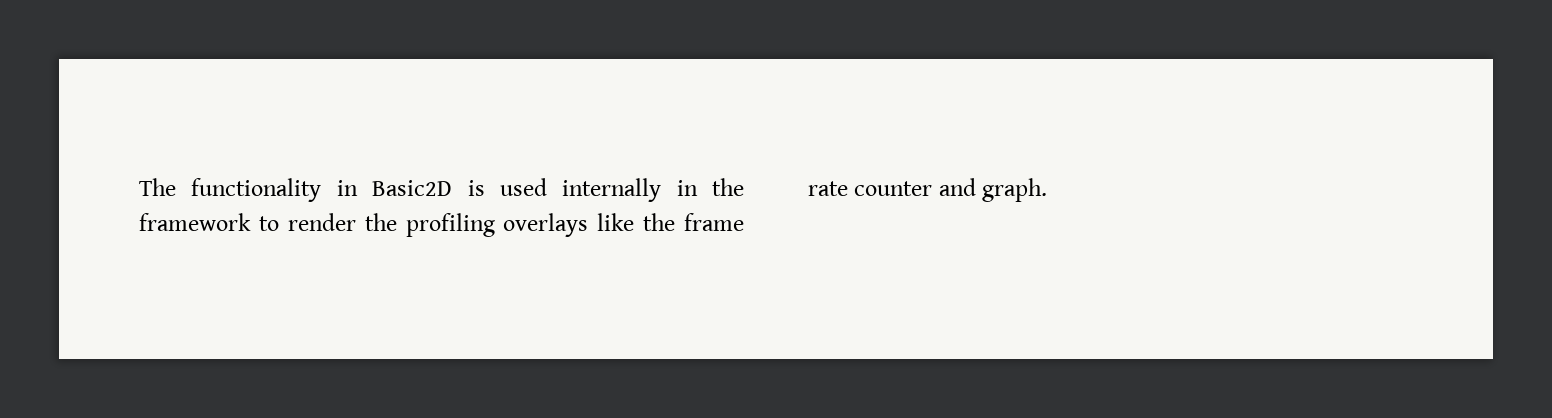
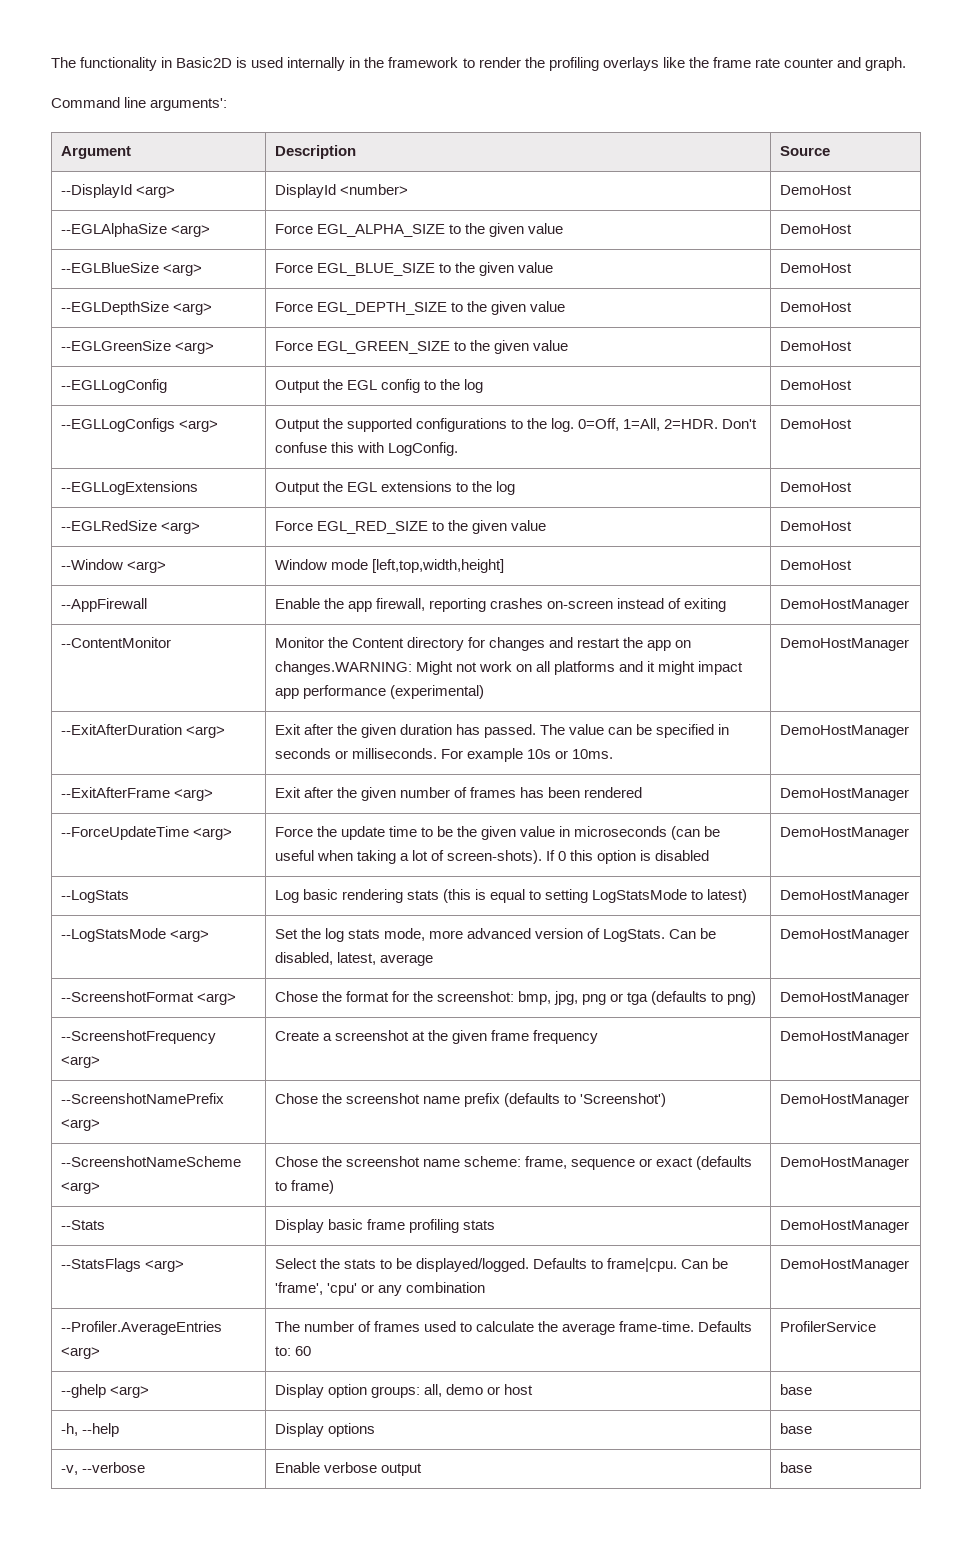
(1048, 190) none -> [51,97,228,111] [60,146,131,159] [274,145,356,159] [779,146,830,156] [60,184,175,198] [274,184,408,198] [779,185,852,195] [60,223,210,237] [274,223,563,237] [779,224,852,234] [60,262,202,276] [274,262,553,276] [779,263,852,273] [60,301,212,315] [274,301,565,315] [779,302,852,312] [60,340,214,354] [274,340,568,354] [779,341,852,351] [60,379,167,393] [274,379,483,393] [779,380,852,390] [60,418,218,432] [274,418,758,432] [274,442,458,456] [779,419,852,429] [60,481,198,495] [274,481,515,495] [779,482,852,492] [60,520,200,534] [274,520,546,534] [779,521,852,531] [60,559,166,573] [274,559,504,573] [779,560,852,570] [60,598,147,612] [274,598,726,612] [779,599,909,612] [60,637,171,648] [274,637,692,651] [274,661,744,675] [274,685,484,699] [779,638,909,651] [60,724,225,738] [274,724,730,738] [274,748,613,762] [779,725,909,738] [60,787,213,801] [274,787,642,801] [779,788,909,801] [60,826,232,840] [274,826,721,840] [274,850,710,864] [779,827,909,840] [60,890,129,903] [274,889,748,903] [779,890,909,903] [60,928,209,942] [274,928,717,942] [274,952,433,966] [779,929,909,942] [60,991,236,1005] [274,991,757,1005] [779,992,909,1005] [60,1030,216,1044] [60,1056,100,1068] [274,1030,598,1044] [779,1031,909,1044] [60,1093,224,1104] [60,1119,100,1131] [274,1093,666,1107] [779,1094,909,1107] [60,1156,241,1167] [60,1182,100,1194] [274,1156,752,1170] [274,1180,334,1194] [779,1157,909,1170] [60,1220,105,1230] [274,1219,495,1233] [779,1220,909,1233] [60,1258,184,1272] [274,1258,729,1272] [274,1282,485,1296] [779,1259,909,1272] [60,1321,222,1335] [60,1347,100,1359] [274,1321,753,1335] [274,1346,311,1356] [779,1321,876,1332] [60,1384,149,1398] [274,1384,533,1398] [779,1384,812,1395] [60,1423,119,1437] [274,1423,375,1437] [779,1423,812,1434] [60,1462,145,1475] [274,1462,422,1476] [779,1462,812,1473] // Command line arguments': // Argument | Description | Source // --DisplayId <arg> | DisplayId <number> | DemoHost // --EGLAlphaSize <arg> | Force EGL_ALPHA_SIZE to the given value | DemoHost // --EGLBlueSize <arg> | Force EGL_BLUE_SIZE to the given value | DemoHost // --EGLDepthSize <arg> | Force EGL_DEPTH_SIZE to the given value | DemoHost // --EGLGreenSize <arg> | Force EGL_GREEN_SIZE to the given value | DemoHost // --EGLLogConfig | Output the EGL config to the log | DemoHost // --EGLLogConfigs <arg> | Output the supported configurations to the log. 0=Off, 1=All, 2=HDR. Don't confuse this with LogConfig. | DemoHost // --EGLLogExtensions | Output the EGL extensions to the log | DemoHost // --EGLRedSize <arg> | Force EGL_RED_SIZE to the given value | DemoHost // --Window <arg> | Window mode [left,top,width,height] | DemoHost // --AppFirewall | Enable the app firewall, reporting crashes on-screen instead of exiting | DemoHostManager // --ContentMonitor | Monitor the Content directory for changes and restart the app on changes.WARNING: Might not work on all platforms and it might impact app performance (experimental) | DemoHostManager // --ExitAfterDuration <arg> | Exit after the given duration has passed. The value can be specified in seconds or milliseconds. For example 10s or 10ms. | DemoHostManager // --ExitAfterFrame <arg> | Exit after the given number of frames has been rendered | DemoHostManager // --ForceUpdateTime <arg> | Force the update time to be the given value in microseconds (can be useful when taking a lot of screen-shots). If 0 this option is disabled | DemoHostManager // --LogStats | Log basic rendering stats (this is equal to setting LogStatsMode to latest) | DemoHostManager // --LogStatsMode <arg> | Set the log stats mode, more advanced version of LogStats. Can be disabled, latest, average | DemoHostManager // --ScreenshotFormat <arg> | Chose the format for the screenshot: bmp, jpg, png or tga (defaults to png) | DemoHostManager // --ScreenshotFrequency <arg> | Create a screenshot at the given frame frequency | DemoHostManager // --ScreenshotNamePrefix <arg> | Chose the screenshot name prefix (defaults to 'Screenshot') | DemoHostManager // --ScreenshotNameScheme <arg> | Chose the screenshot name scheme: frame, sequence or exact (defaults to frame) | DemoHostManager // --Stats | Display basic frame profiling stats | DemoHostManager // --StatsFlags <arg> | Select the stats to be displayed/logged. Defaults to frame|cpu. Can be 'frame', 'cpu' or any combination | DemoHostManager // --Profiler.AverageEntries <arg> | The number of frames used to calculate the average frame-time. Defaults to: 60 | ProfilerService // --ghelp <arg> | Display option groups: all, demo or host | base // -h, --help | Display options | base // -v, --verbose | Enable verbose output | base

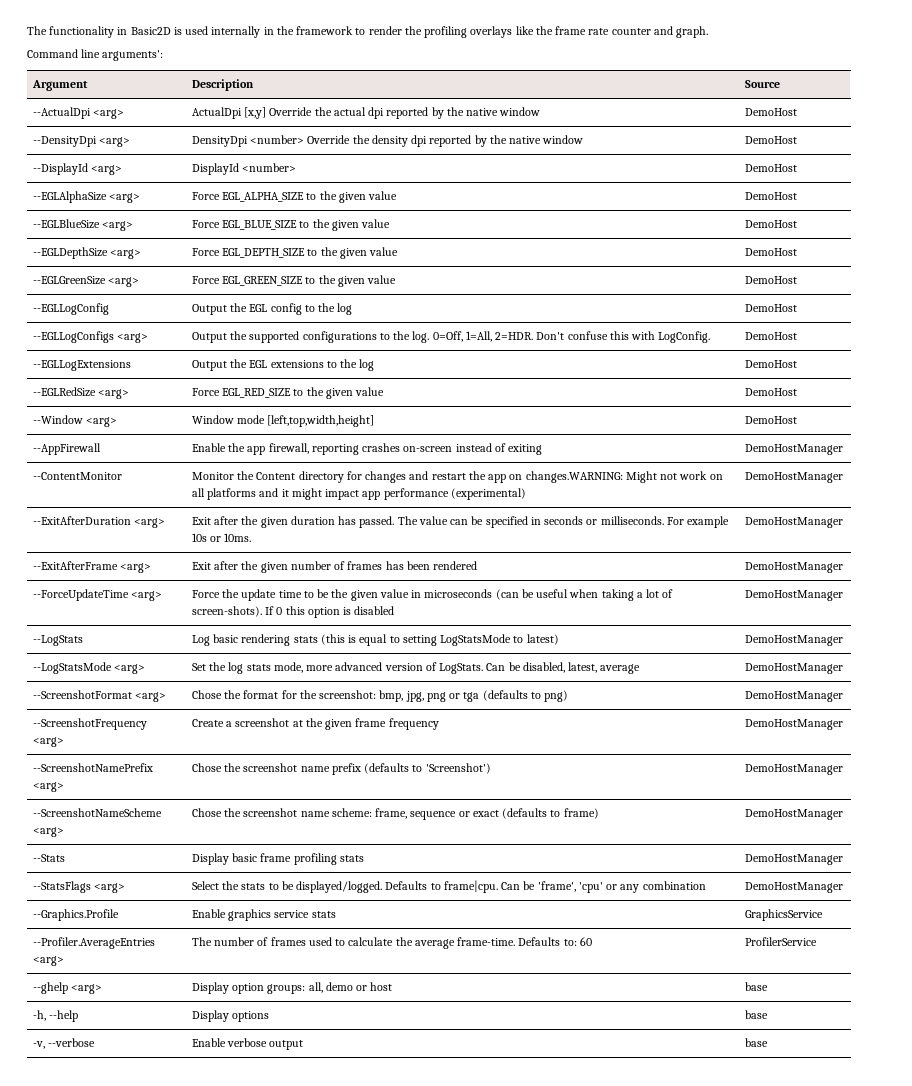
(830, 151) none -> [32,107,125,119] [191,107,541,119] [744,108,797,116] [32,136,131,147] [191,135,584,147] [744,136,797,144] // --ActualDpi <arg> | ActualDpi [x,y] Override the actual dpi reported by the native window | DemoHost // --DensityDpi <arg> | DensityDpi <number> Override the density dpi reported by the native window | DemoHost
(909, 1265) none -> [32,909,119,921] [191,909,336,921] [744,909,823,921] // --Graphics.Profile | Enable graphics service stats | GraphicsService

